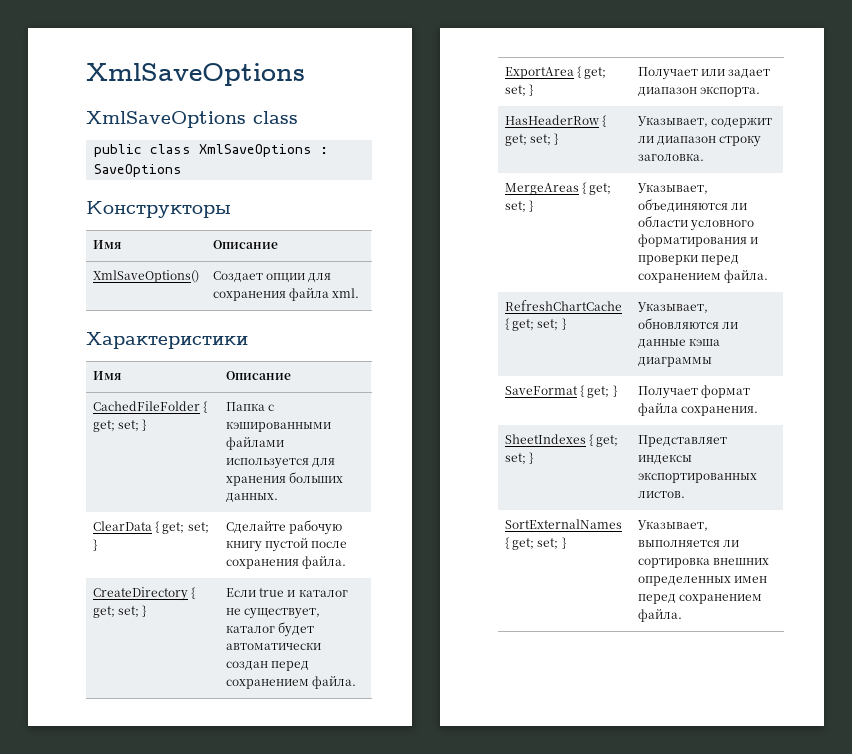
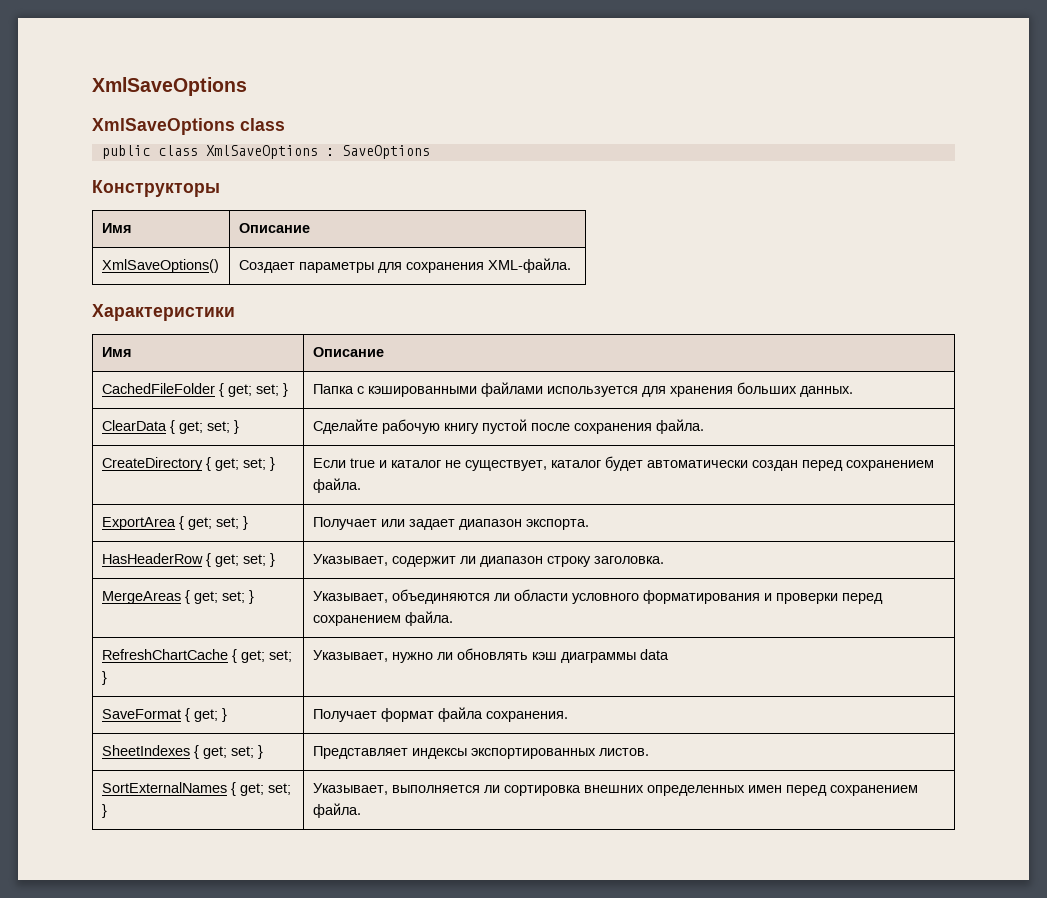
[266,273,306,282] опции -> [298,262,374,273] параметры
[289,288,360,301] файла xml. -> [487,258,571,273] XML-файла.
[637,318,739,329] [637,338,721,348] обновляются ли данные кэша -> [391,648,557,663] нужно ли обновлять кэш
(712, 362) none -> [639,649,669,660] data

